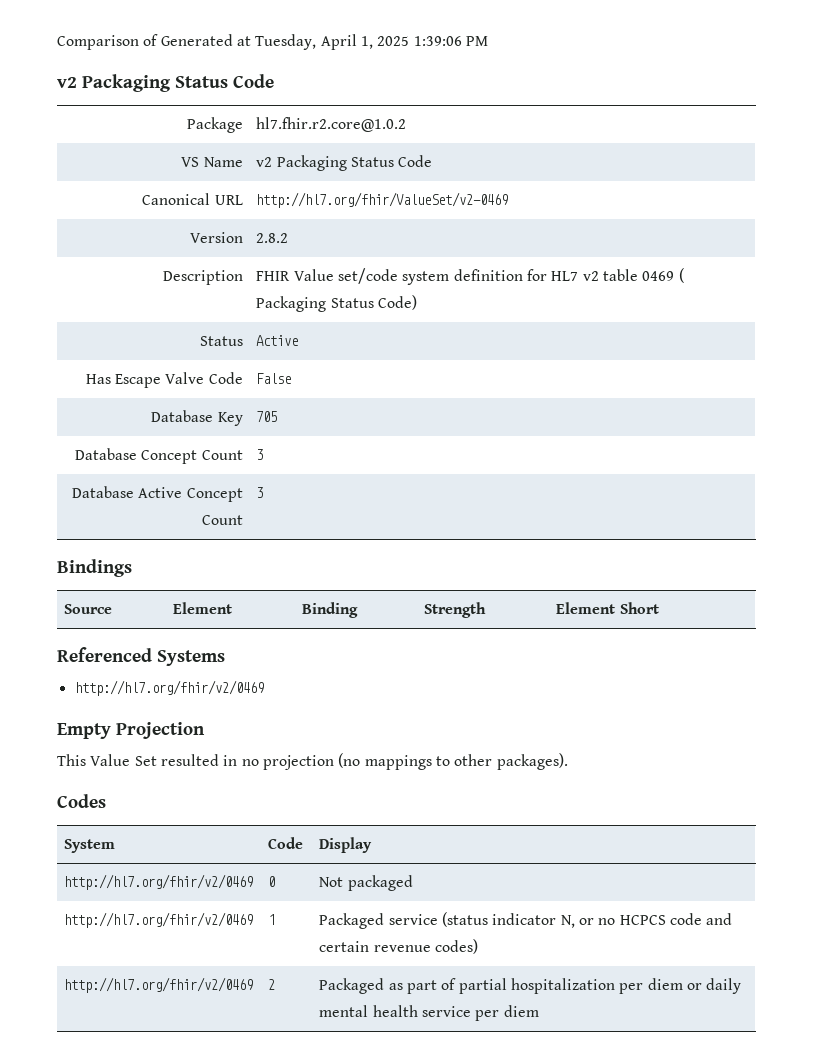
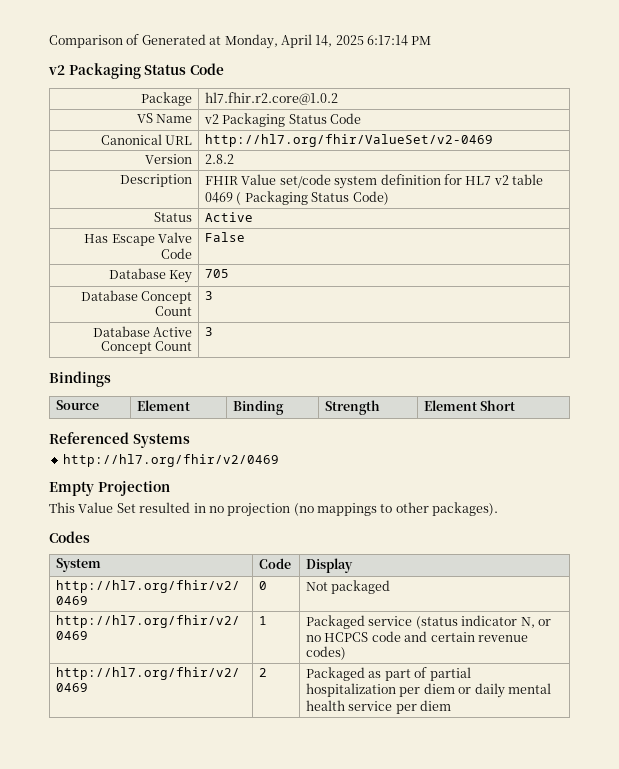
[255,34,462,50] Tuesday, April 1, 2025 1:39:06 -> [224,34,408,49] Monday, April 14, 2025 6:17:14

